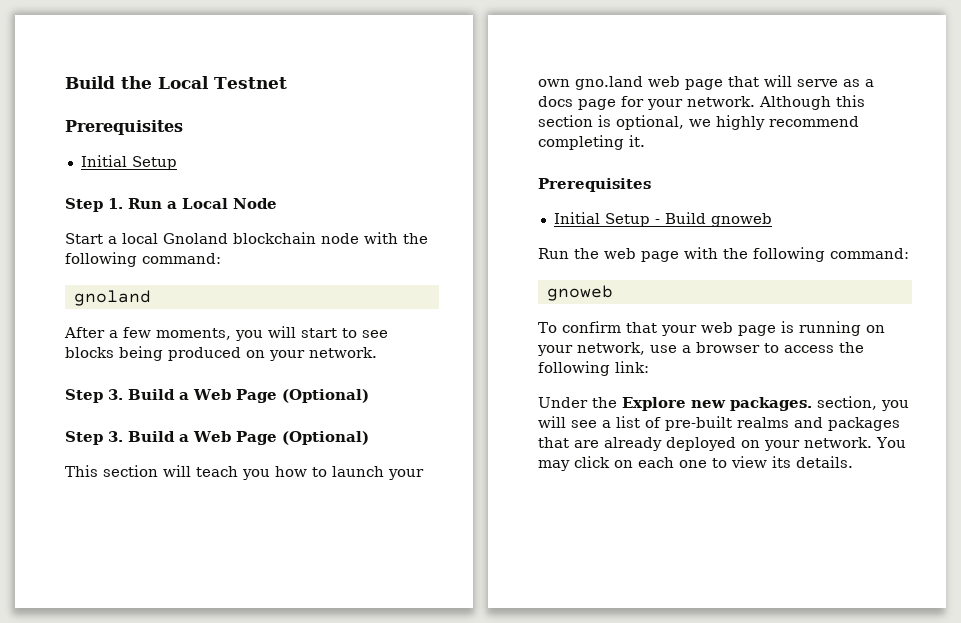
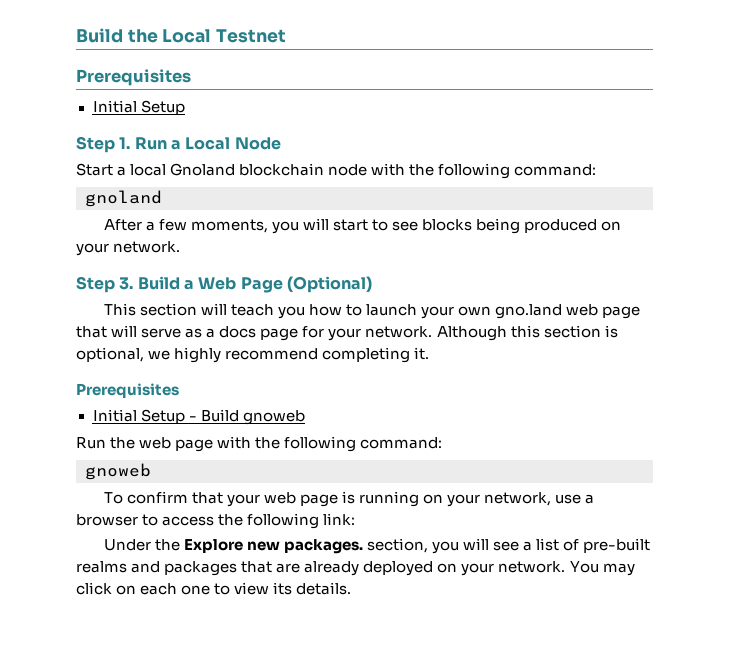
[65,431,369,445] // Step 3. Build a Web Page (Optional) -> (372, 284) none

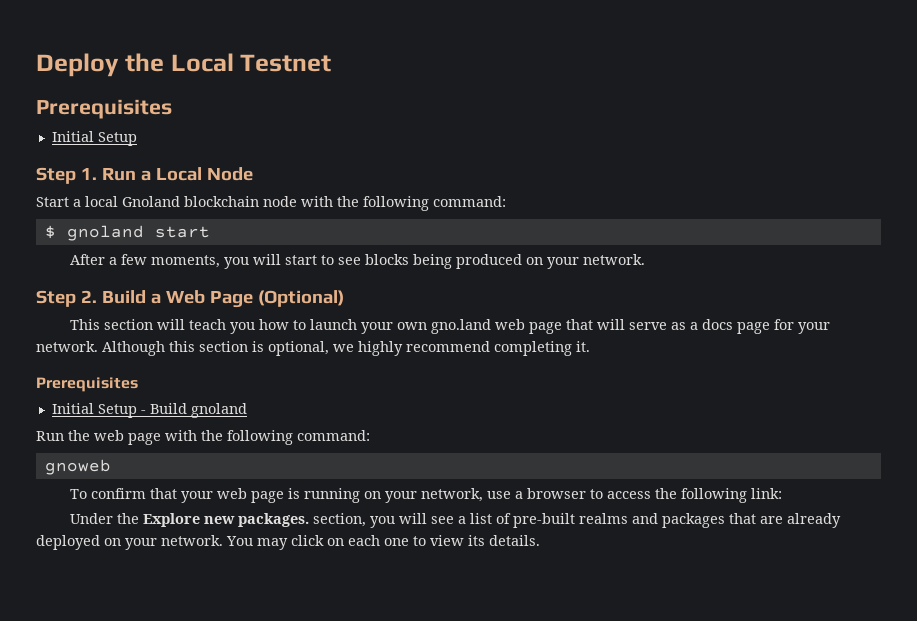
[76,28,123,43] Build -> [36,53,119,77] Deploy
[85,190,162,207] gnoland -> [44,225,210,241] $ gnoland start
[119,277,134,290] 3. -> [80,290,97,303] 2.
[242,410,305,425] gnoweb -> [190,403,247,418] gnoland

